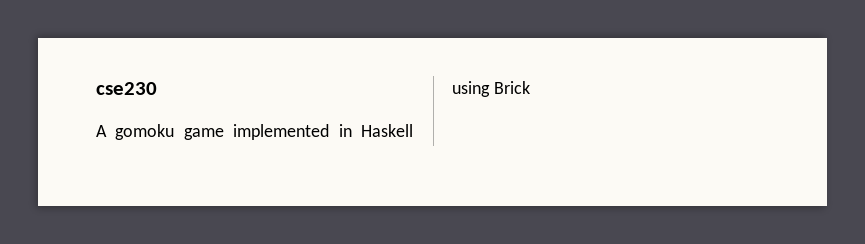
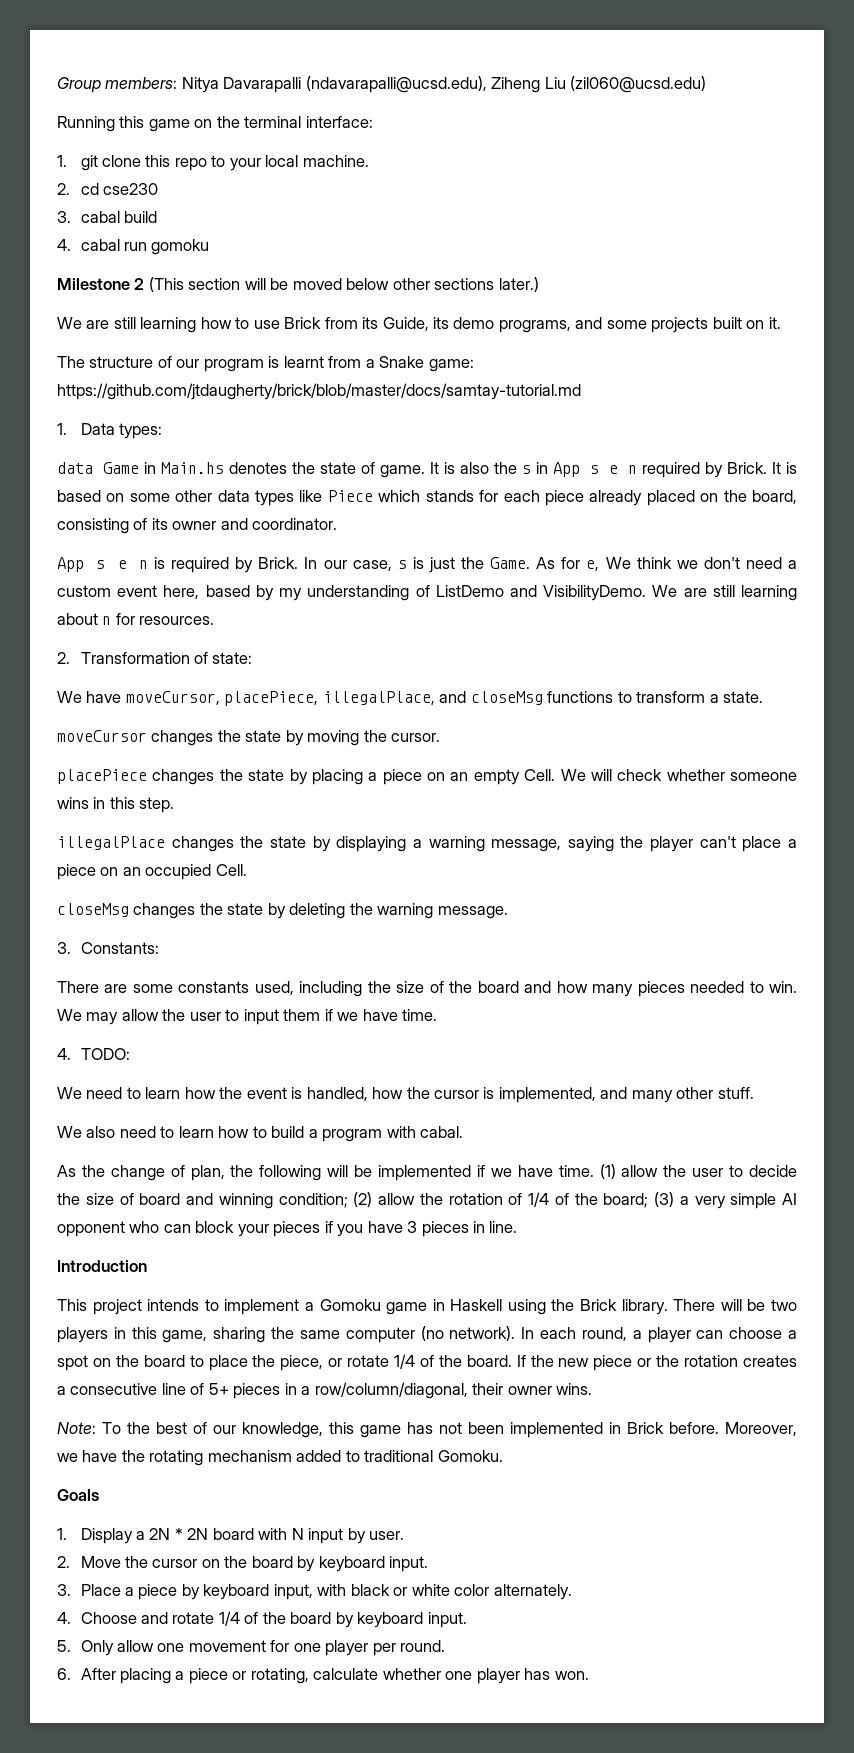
[96,82,157,95] [96,124,413,140] [452,81,530,97] cse230 // A gomoku game implemented in Haskell using Brick -> [57,76,707,93] [57,116,373,132] [57,155,369,171] [57,183,158,195] [57,211,157,223] [57,239,210,255] [57,277,539,292] [57,317,781,333] [57,356,474,372] [57,383,581,400] [57,423,162,439] [57,462,798,478] [57,490,797,506] [57,518,338,534] [57,557,797,573] [57,585,797,601] [57,613,215,625] [57,652,253,664] [57,691,764,706] [57,730,441,746] [57,769,797,785] [57,797,175,813] [57,836,797,852] [57,864,247,880] [57,903,508,919] [57,942,159,954] [57,981,798,997] [57,1009,438,1025] [57,1048,130,1060] [57,1087,754,1103] [57,1126,464,1142] [57,1164,798,1181] [57,1192,797,1209] [57,1221,518,1237] [57,1260,147,1272] [57,1299,798,1315] [57,1326,798,1343] [57,1354,798,1371] [57,1382,593,1399] [57,1422,797,1438] [57,1450,503,1466] [57,1489,99,1501] [57,1528,405,1544] [57,1556,429,1572] [57,1584,572,1600] [57,1611,467,1628] [57,1640,446,1656] [57,1668,589,1684] Group members: Nitya Davarapalli (ndavarapalli@ucsd.edu), Ziheng Liu (zil060@ucsd.edu) // Running this game on the terminal interface: // 1. git clone this repo to your local machine. // 2. cd cse230 // 3. cabal build // 4. cabal run gomoku // Milestone 2 (This section will be moved below other sections later.) // We are still learning how to use Brick from its Guide, its demo programs, and some projects built on it. // The structure of our program is learnt from a Snake game: https://github.com/jtdaugherty/brick/blob/master/docs/samtay-tutorial.md // 1. Data types: // data Game in Main.hs denotes the state of game. It is also the s in App s e n required by Brick. It is based on some other data types like Piece which stands for each piece already placed on the board, consisting of its owner and coordinator. // App s e n is required by Brick. In our case, s is just the Game. As for e, We think we don't need a custom event here, based by my understanding of ListDemo and VisibilityDemo. We are still learning about n for resources. // 2. Transformation of state: // We have moveCursor, placePiece, illegalPlace, and closeMsg functions to transform a state. // moveCursor changes the state by moving the cursor. // placePiece changes the state by placing a piece on an empty Cell. We will check whether someone wins in this step. // illegalPlace changes the state by displaying a warning message, saying the player can't place a piece on an occupied Cell. // closeMsg changes the state by deleting the warning message. // 3. Constants: // There are some constants used, including the size of the board and how many pieces needed to win. We may allow the user to input them if we have time. // 4. TODO: // We need to learn how the event is handled, how the cursor is implemented, and many other stuff. // We also need to learn how to build a program with cabal. // As the change of plan, the following will be implemented if we have time. (1) allow the user to decide the size of board and winning condition; (2) allow the rotation of 1/4 of the board; (3) a very simple AI opponent who can block your pieces if you have 3 pieces in line. // Introduction // This project intends to implement a Gomoku game in Haskell using the Brick library. There will be two players in this game, sharing the same computer (no network). In each round, a player can choose a spot on the board to place the piece, or rotate 1/4 of the board. If the new piece or the rotation creates a consecutive line of 5+ pieces in a row/column/diagonal, their owner wins. // Note: To the best of our knowledge, this game has not been implemented in Brick before. Moreover, we have the rotating mechanism added to traditional Gomoku. // Goals // 1. Display a 2N * 2N board with N input by user. // 2. Move the cursor on the board by keyboard input. // 3. Place a piece by keyboard input, with black or white color alternately. // 4. Choose and rotate 1/4 of the board by keyboard input. // 5. Only allow one movement for one player per round. // 6. After placing a piece or rotating, calculate whether one player has won.

